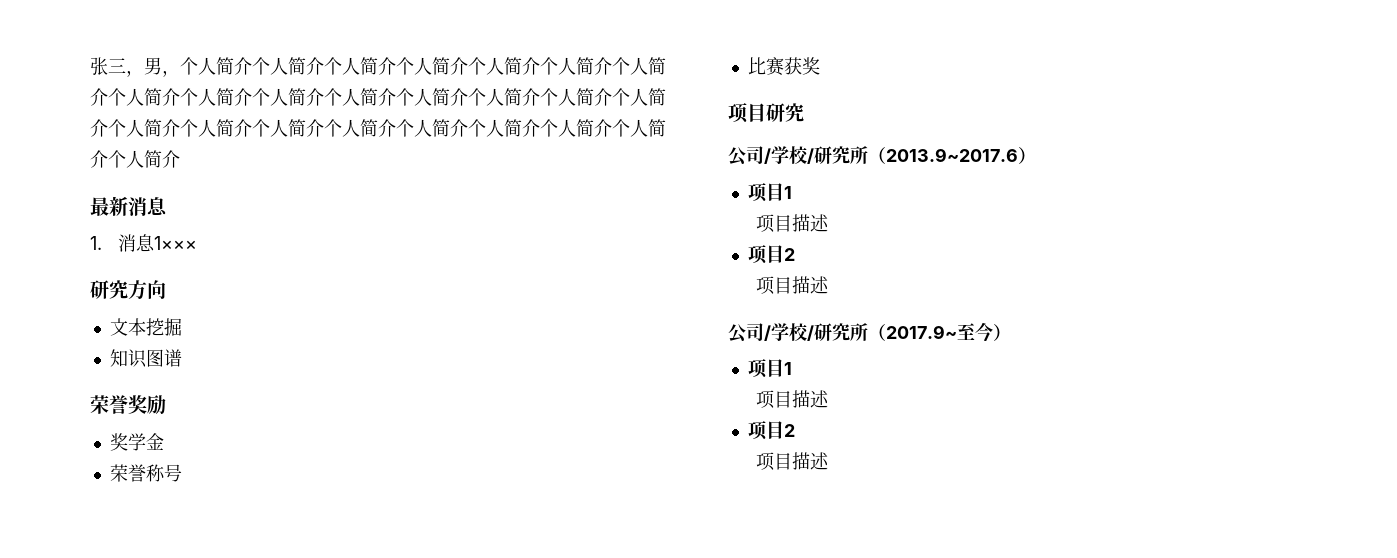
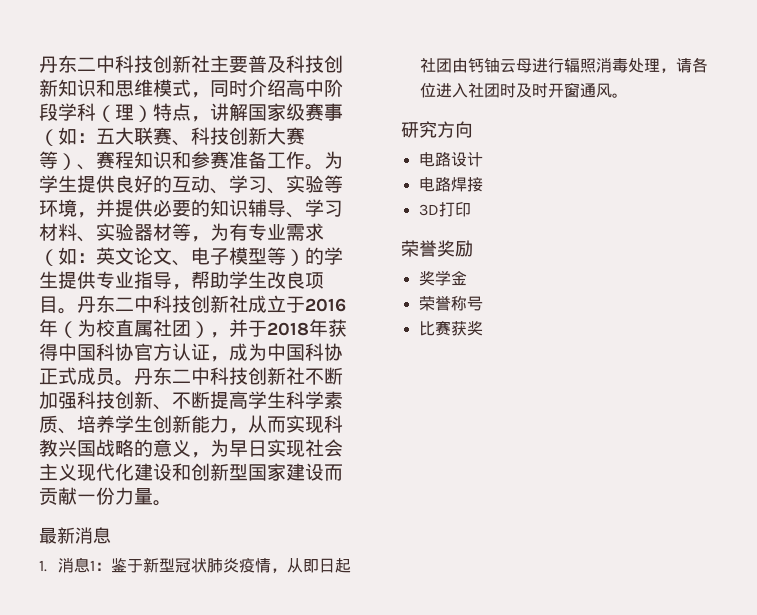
[90,57,666,77] [90,88,666,106] [90,119,666,137] [90,150,180,168] [90,196,168,216] [90,234,197,252] [90,280,166,300] [109,318,182,336] [109,349,182,368] 张三，男，个人简介个人简介个人简介个人简介个人简介个人简介个人简介个人简介个人简介个人简介个人简介个人简介个人简介个人简介个人简介个人简介个人简介个人简介个人简介个人简介个人简介个人简介个人简介个人简介 // 最新消息 // 1.消息1××× // 研究方向 // 文本挖掘 // 知识图谱 -> [39,55,343,73] [39,79,343,98] [39,103,343,122] [39,127,305,146] [39,151,343,170] [39,175,343,194] [39,199,343,218] [39,223,324,242] [39,247,343,266] [39,271,324,290] [39,295,346,314] [39,319,347,338] [39,343,343,362] [39,367,343,386] [39,391,343,410] [39,415,343,434] [39,439,343,458] [39,463,343,481] [39,487,172,506] [39,527,111,544] [39,557,352,573] [420,57,709,73] [420,82,629,98] [401,121,473,138] [418,152,483,167] [418,177,483,192] [418,202,471,217] 丹东二中科技创新社主要普及科技创新知识和思维模式，同时介绍高中阶段学科（理）特点，讲解国家级赛事（如：五大联赛、科技创新大赛等）、赛程知识和参赛准备工作。为学生提供良好的互动、学习、实验等环境，并提供必要的知识辅导、学习材料、实验器材等，为有专业需求（如：英文论文、电子模型等）的学生提供专业指导，帮助学生改良项目。丹东二中科技创新社成立于2016年（为校直属社团），并于2018年获得中国科协官方认证，成为中国科协正式成员。丹东二中科技创新社不断加强科技创新、不断提高学生科学素质、培养学生创新能力，从而实现科教兴国战略的意义，为早日实现社会主义现代化建设和创新型国家建设而贡献一份力量。 // 最新消息 // 1.消息1：鉴于新型冠状肺炎疫情，从即日起社团由钙铀云母进行辐照消毒处理，请各位进入社团时及时开窗通风。 // 研究方向 // 电路设计 // 电路焊接 // 3D打印
[728,103,804,123] [728,146,1036,166] [747,183,792,202] [755,214,829,233] [747,245,795,264] [755,276,829,295] [728,322,1011,343] [747,359,792,378] [755,390,829,409] [747,421,795,440] [755,452,829,471] // 项目研究 // 公司/学校/研究所（2013.9~2017.6） // 项目1 // 项目描述 // 项目2 // 项目描述 // 公司/学校/研究所（2017.9~至今） // 项目1 // 项目描述 // 项目2 // 项目描述 -> (483, 328) none

